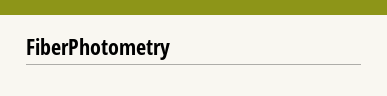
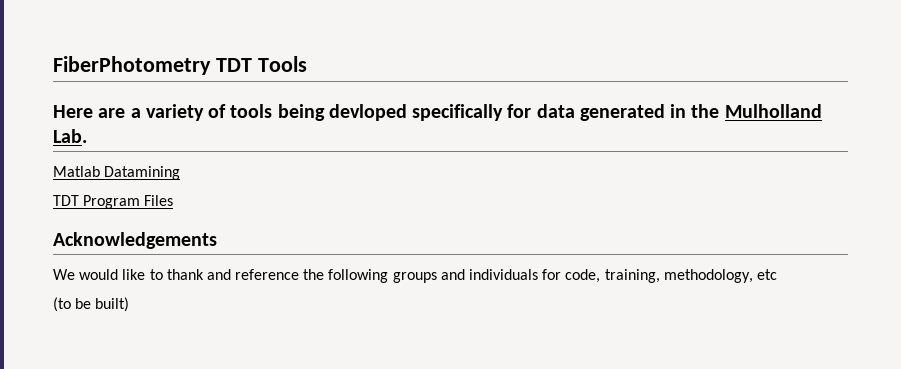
(170, 49) none -> [215,56,307,72] [53,104,822,121] [53,129,87,143] [53,166,181,180] [53,195,174,209] [53,232,217,249] [53,269,777,283] [53,297,130,312] TDT Tools // Here are a variety of tools being devloped specifically for data generated in the Mulholland Lab. // Matlab Datamining // TDT Program Files // Acknowledgements // We would like to thank and reference the following groups and individuals for code, training, methodology, etc // (to be built)

